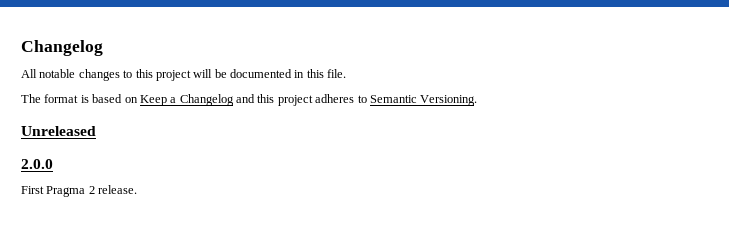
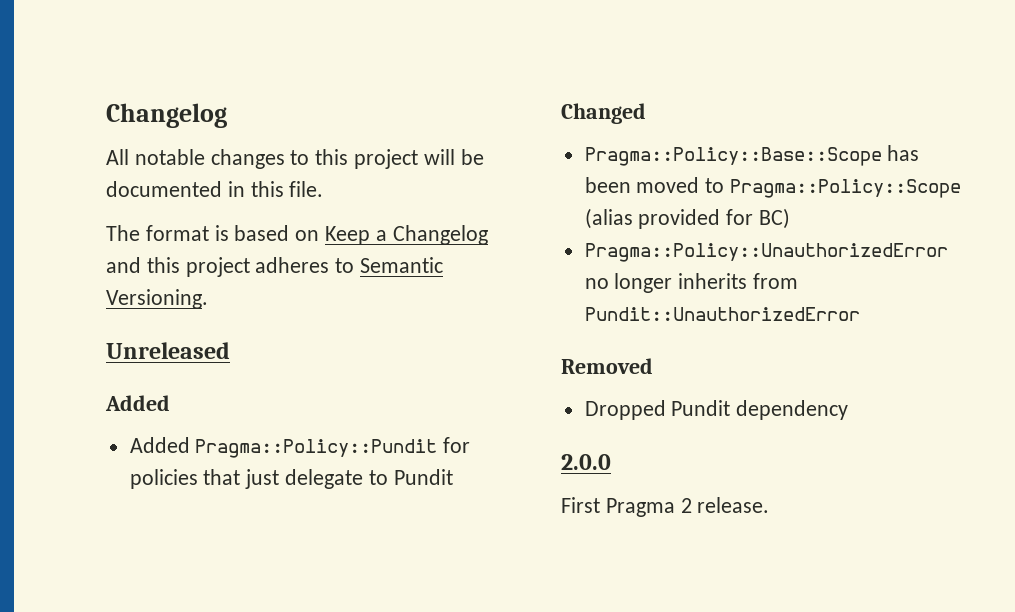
(96, 131) none -> [105,395,170,411] [129,437,471,458] [129,469,453,489] [561,103,646,124] [584,145,920,166] [584,177,962,198] [584,208,791,229] [584,243,948,262] [584,273,799,293] [584,307,860,321] [561,358,653,374] [584,400,849,420] // Added // Added Pragma::Policy::Pundit for policies that just delegate to Pundit // Changed // Pragma::Policy::Base::Scope has been moved to Pragma::Policy::Scope (alias provided for BC) // Pragma::Policy::UnauthorizedError no longer inherits from Pundit::UnauthorizedError // Removed // Dropped Pundit dependency

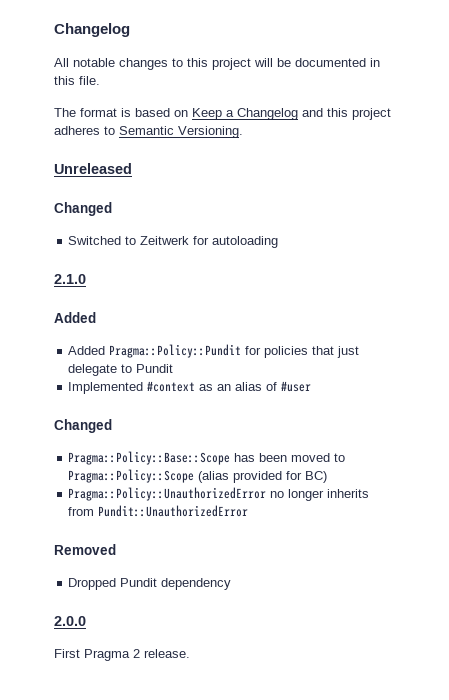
(230, 350) none -> [54,202,112,216] [68,236,279,248] [54,274,86,284] // Changed // Switched to Zeitwerk for autoloading // 2.1.0
(453, 477) none -> [68,381,312,394] // Implemented #context as an alias of #user

